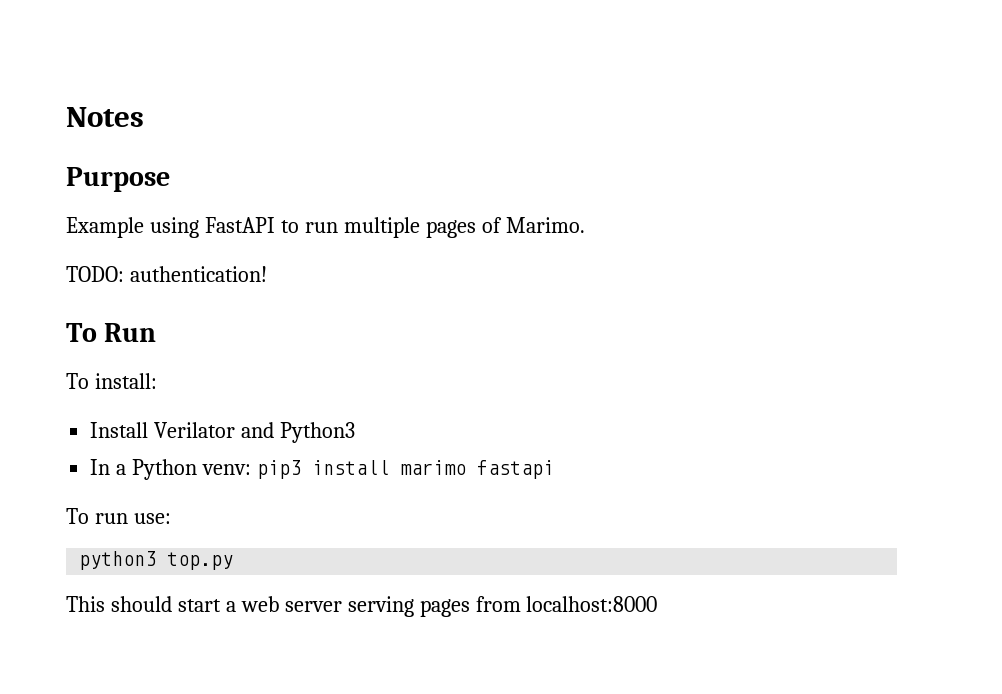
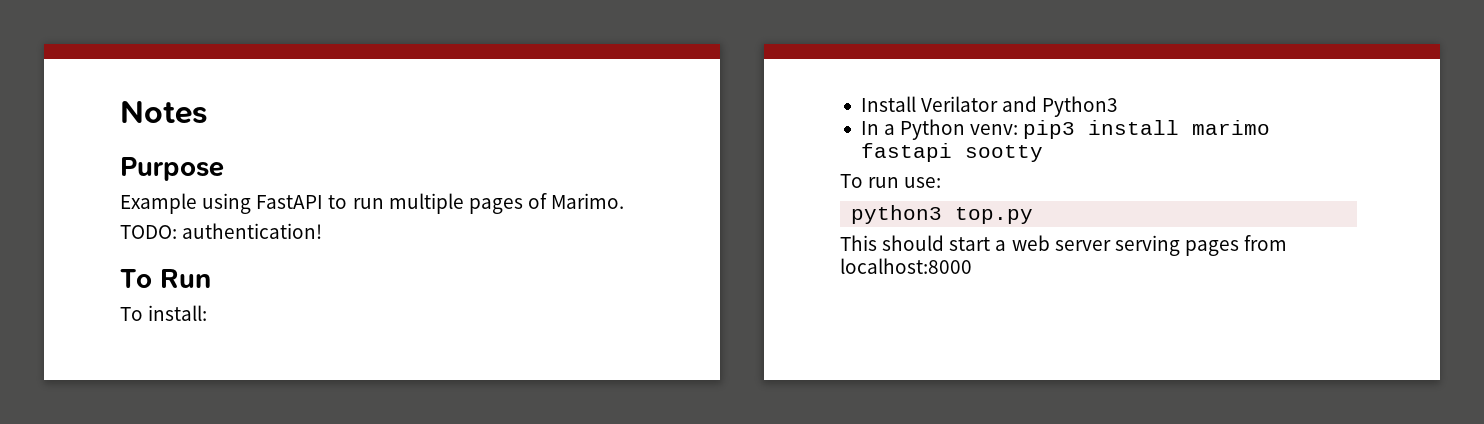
(554, 469) none -> [964,145,1043,162] sootty

